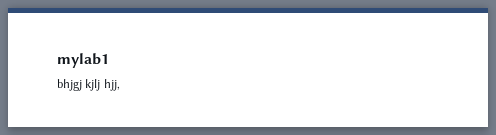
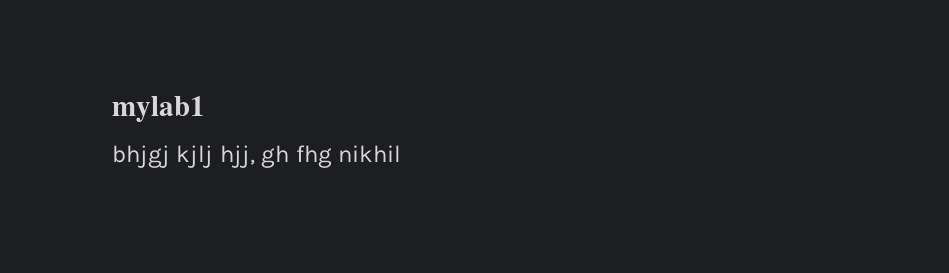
(120, 85) none -> [261,145,402,168] gh fhg nikhil

